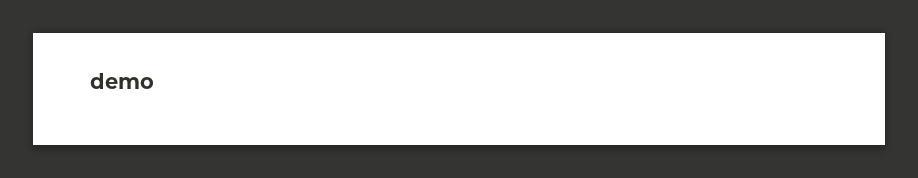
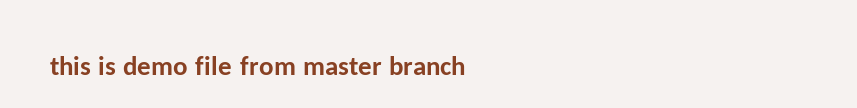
[90,73,154,89] demo -> [50,56,465,75] this is demo file from master branch

